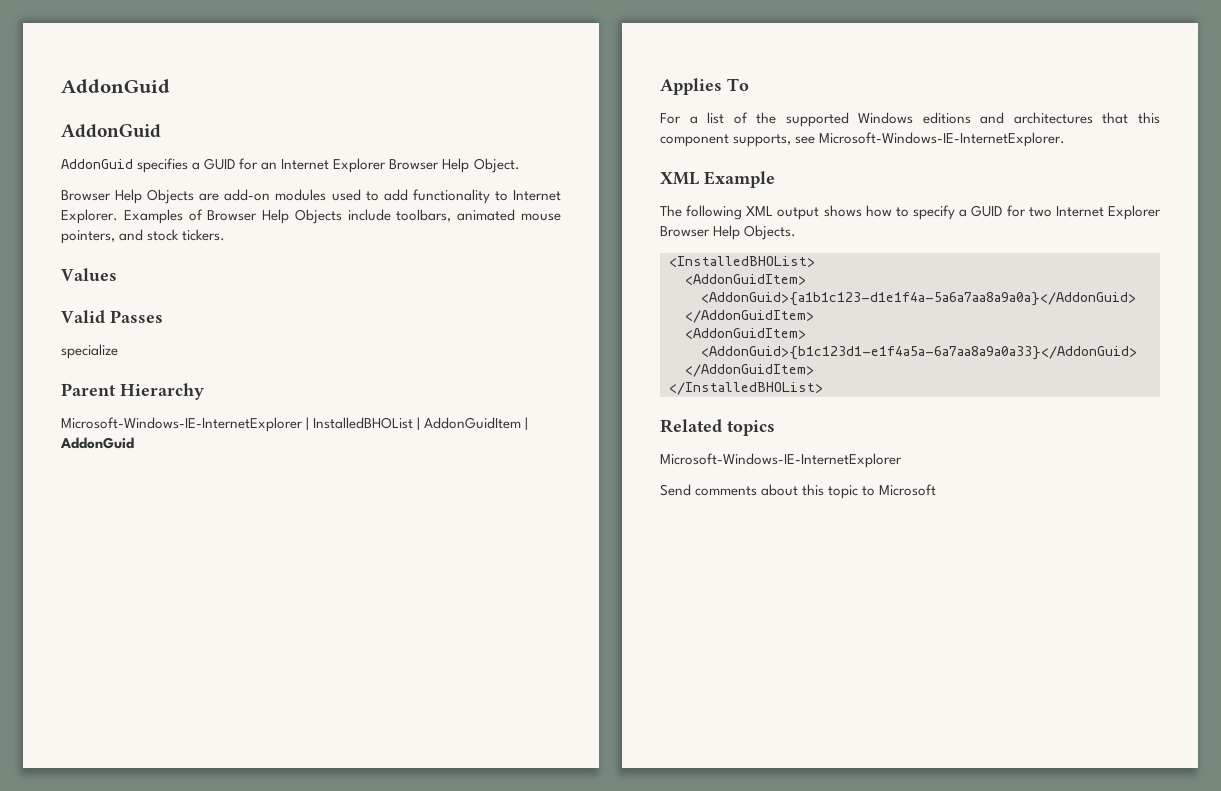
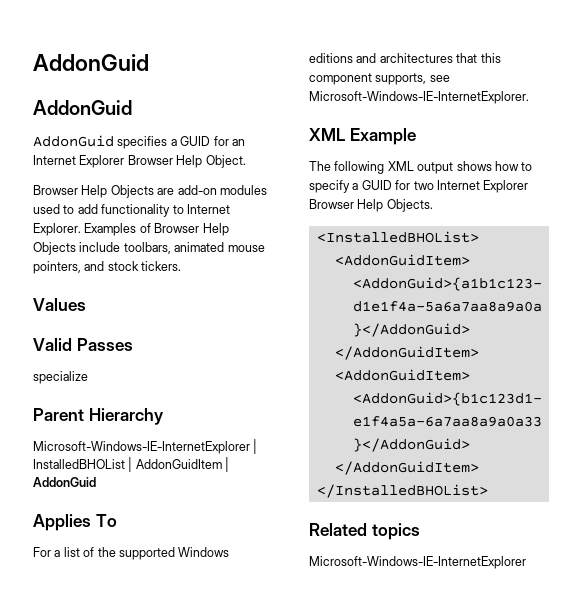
[660,484,937,499] // Send comments about this topic to Microsoft -> (526, 562) none

